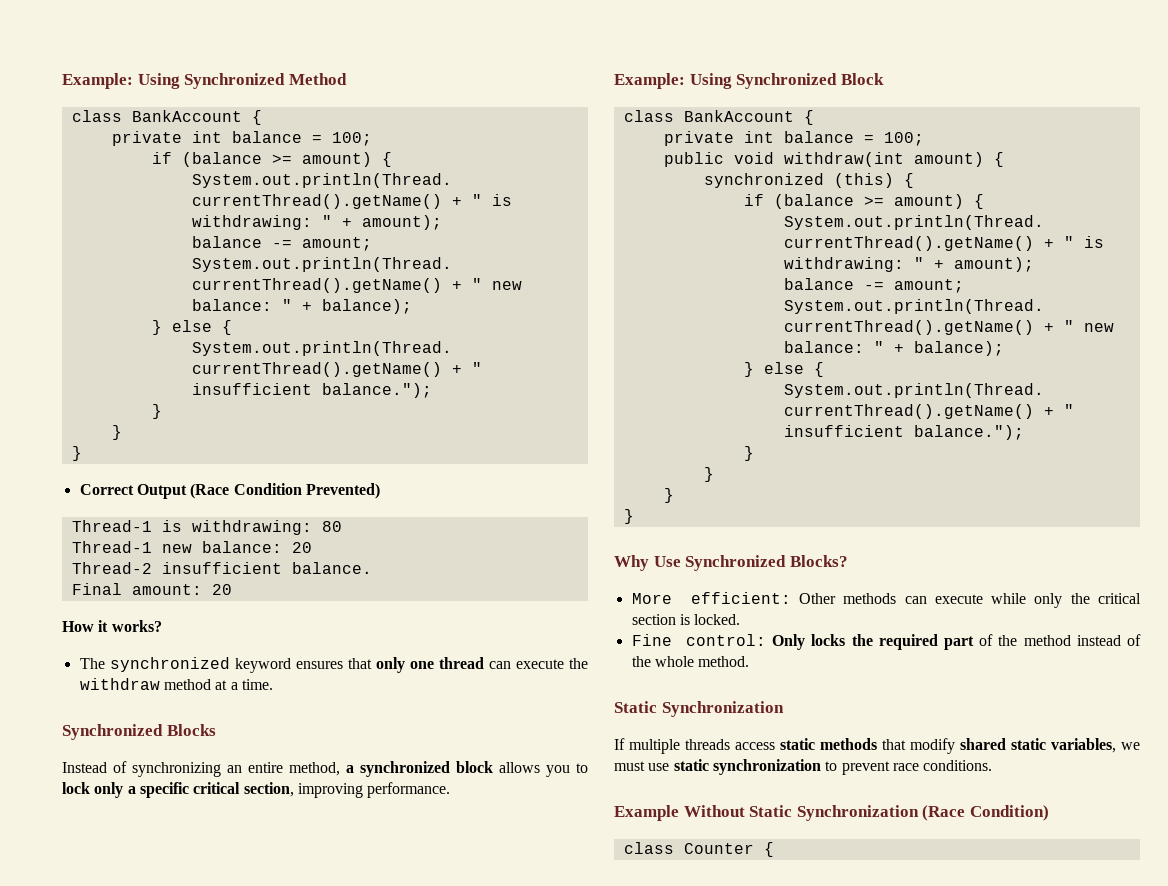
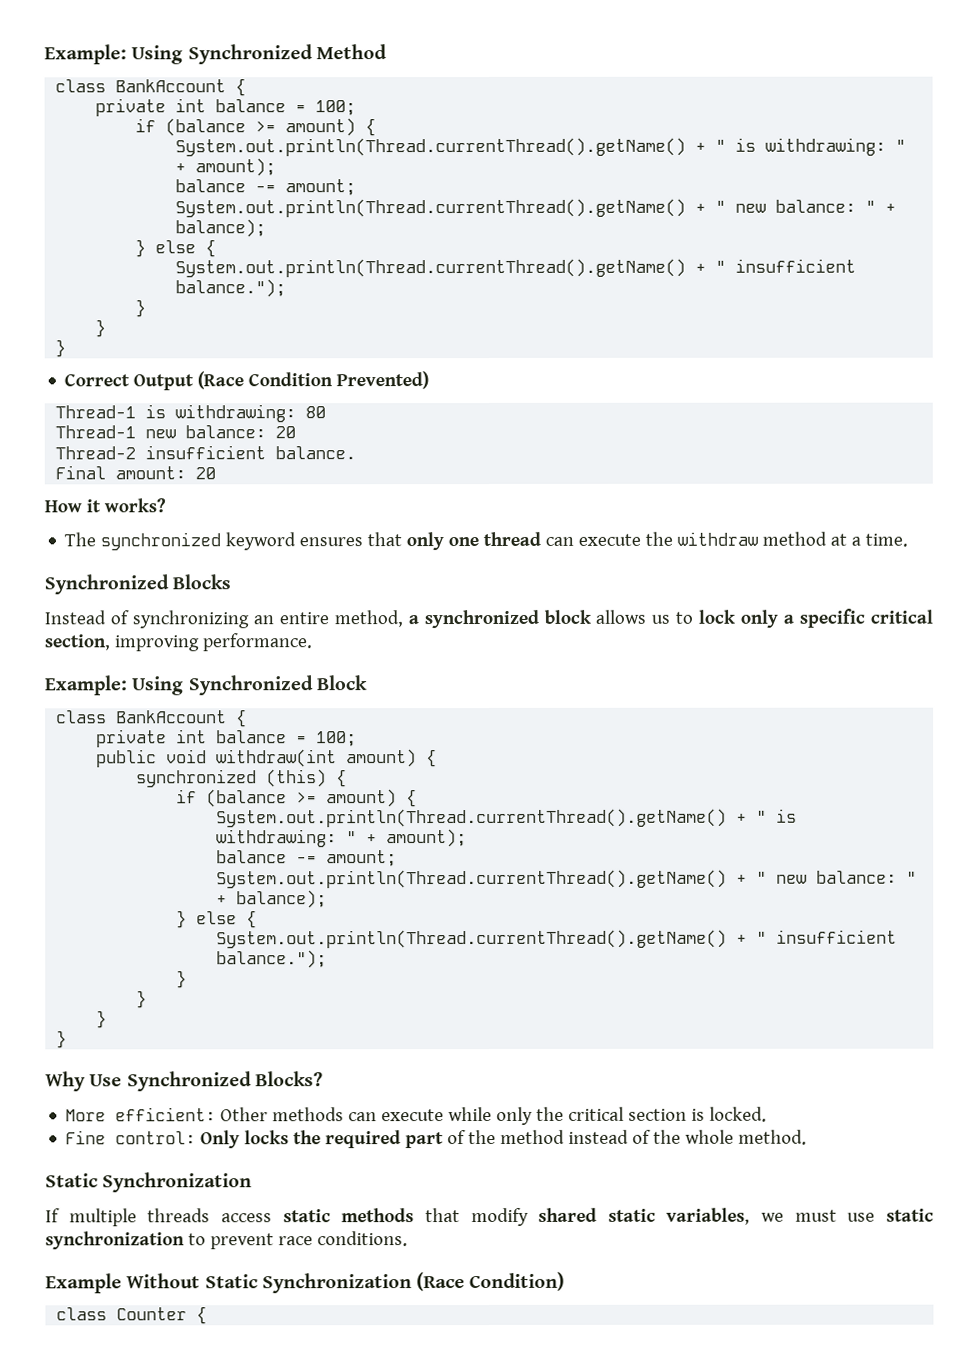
[546,765,570,777] you -> [651,614,671,624] us

